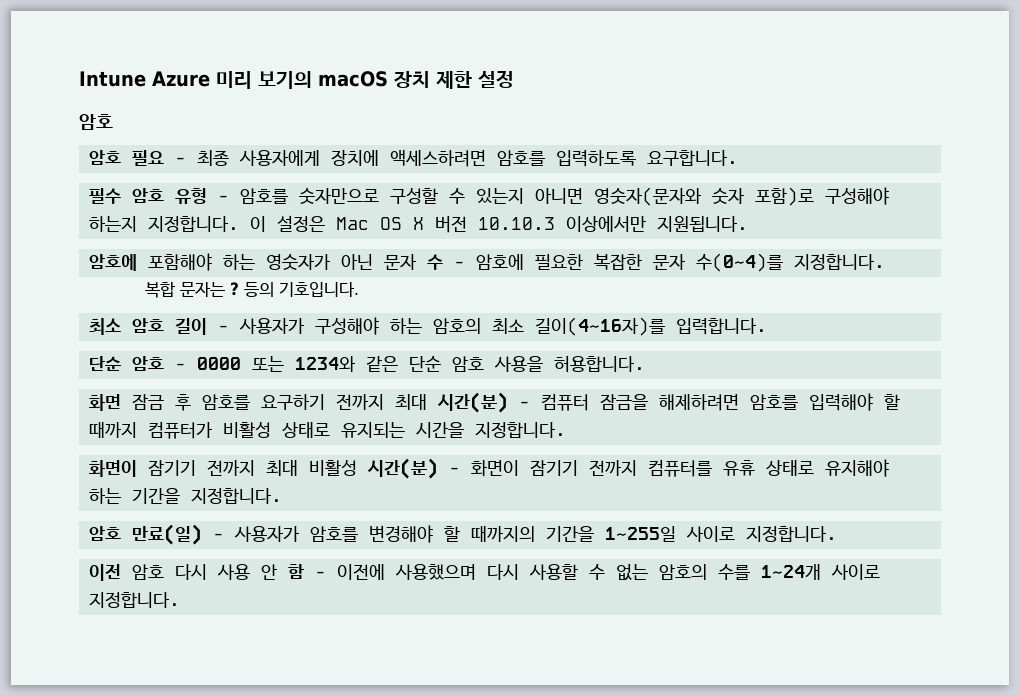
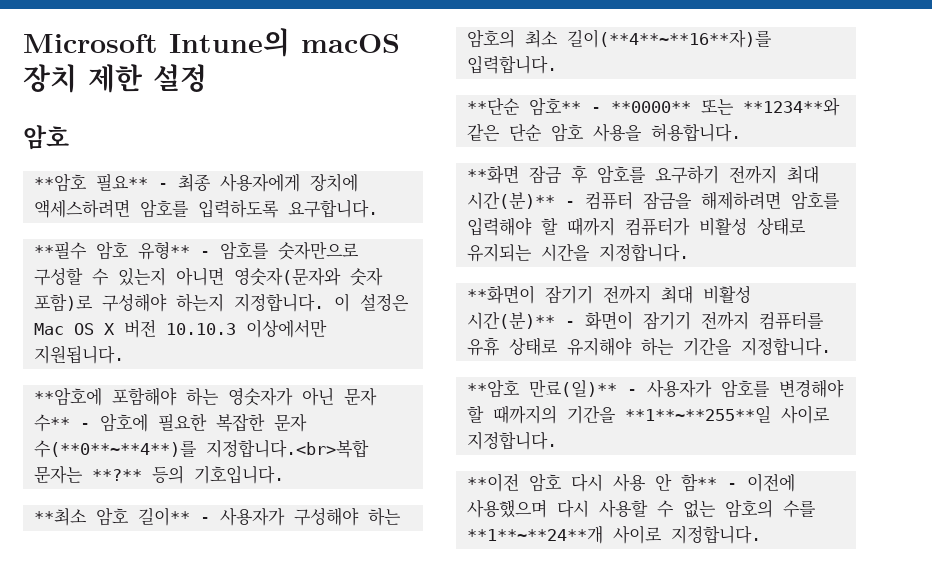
[79,71,312,89] Intune Azure 미리 보기의 -> [23,28,290,57] Microsoft Intune의
[89,150,165,166] 암호 필요 -> [33,173,148,192] **암호 필요**
[89,188,208,204] 필수 암호 유형 -> [33,241,190,260] **필수 암호 유형**
[89,254,138,271] 암호에 -> [33,387,102,406] **암호에
[427,254,444,270] 수 -> [33,414,70,432] 수**
[696,253,886,272] [145,281,240,298] 수(0~4)를 지정합니다. // 복합 문자는 ? -> [33,440,369,458] [33,466,142,484] 수(**0**~**4**)를 지정합니다.<br>복합 문자는 **?**
[89,318,208,335] 최소 암호 길이 -> [33,507,190,526] **최소 암호 길이**
[535,317,666,336] 길이(4~16자)를 -> [566,29,772,48] 길이(**4**~**16**자)를
[89,356,357,372] 단순 암호 - 0000 또는 1234와 -> [466,97,840,116] **단순 암호** - **0000** 또는 **1234**와
[89,394,122,411] 화면 -> [466,165,519,184] **화면
[437,392,509,413] 시간(분) -> [466,191,555,209] 시간(분)**
[89,460,138,477] 화면이 -> [466,285,535,304] **화면이
[367,458,439,479] 시간(분) -> [466,311,555,329] 시간(분)**
[89,524,203,545] 암호 만료(일) -> [466,379,617,398] **암호 만료(일)**
[605,526,677,542] 1~255일 -> [624,406,771,423] **1**~**255**일
[89,564,122,581] 이전 -> [466,473,519,492] **이전
[288,564,305,579] 함 -> [680,473,717,492] 함**
[761,564,822,580] 1~24개 -> [466,525,603,544] **1**~**24**개

